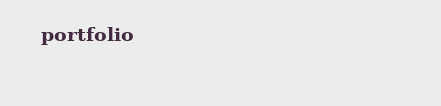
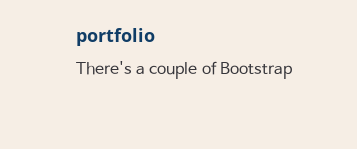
(134, 36) none -> [76,61,292,79] // There's a couple of Bootstrap

